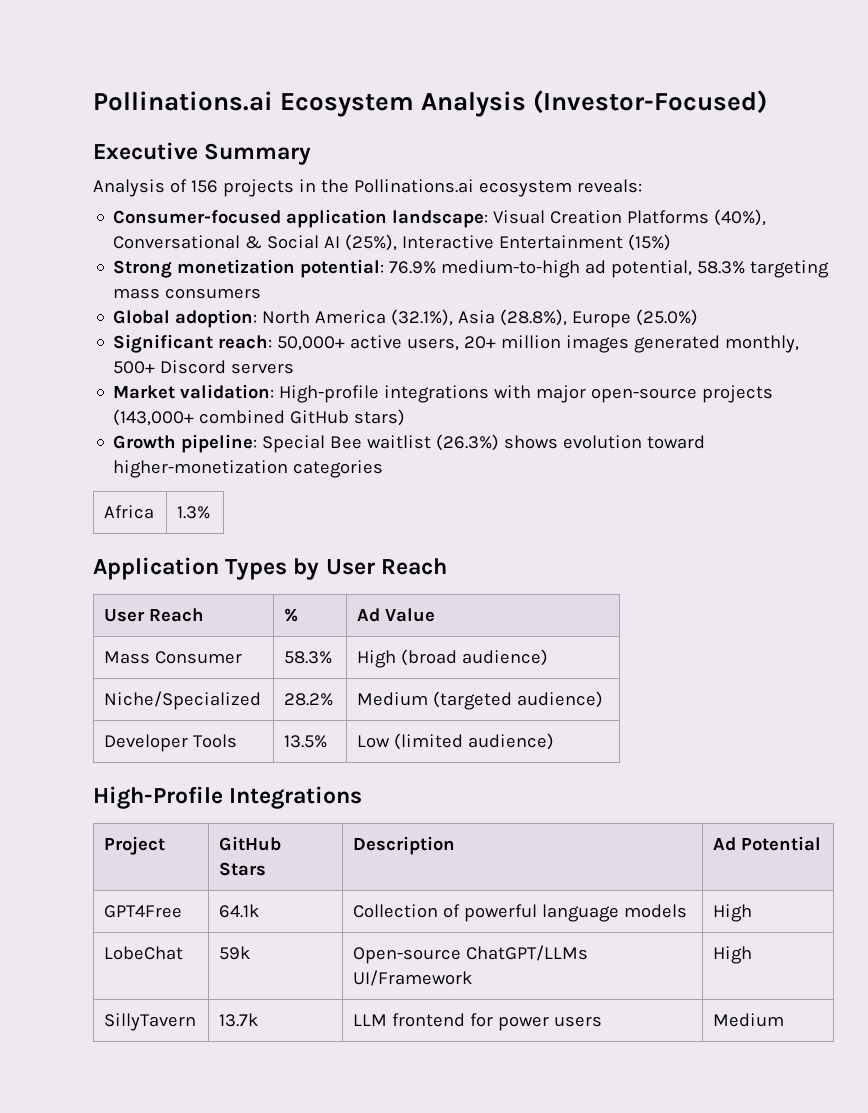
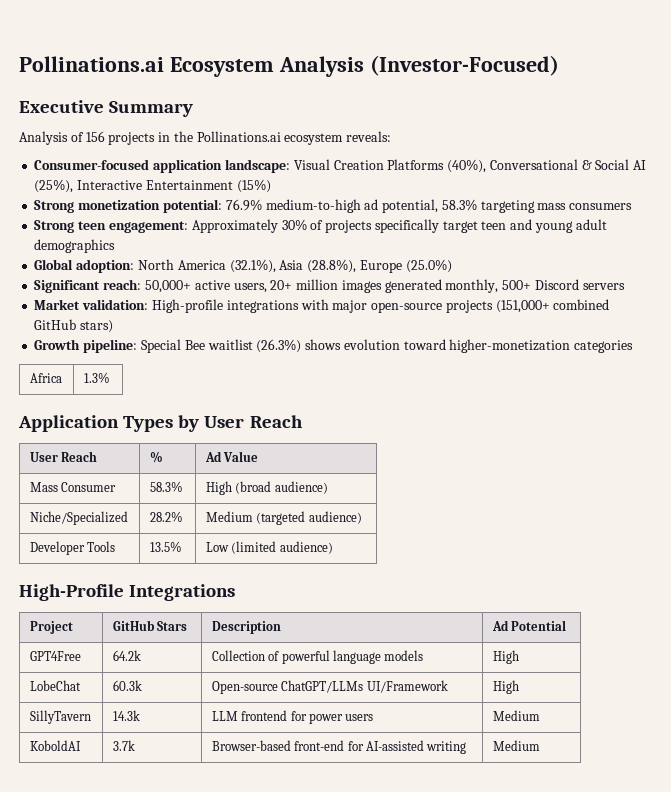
(262, 293) none -> [34,219,607,233] [34,239,116,253] // Strong teen engagement: Approximately 30% of projects specifically target teen and young adult demographics
[113,409,195,426] (143,000+ -> [495,300,550,313] (151,000+
[219,904,260,918] 64.1k -> [112,650,141,661] 64.2k
[219,946,251,960] 59k -> [112,680,142,691] 60.3k
[219,1013,259,1027] 13.7k -> [112,710,140,721] 14.3k
(785, 1020) none -> [29,740,81,751] [112,740,135,751] [211,740,467,754] [492,740,540,751] // KoboldAI | 3.7k | Browser-based front-end for AI-assisted writing | Medium

